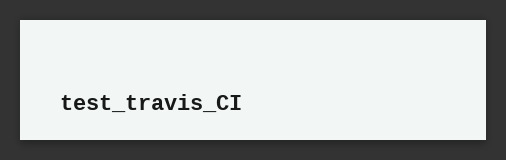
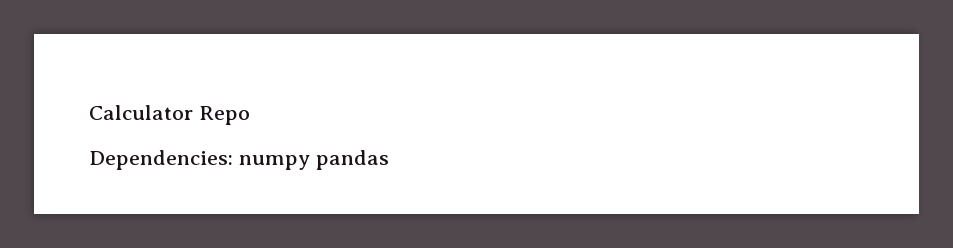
[60,94,242,113] test_travis_CI -> [89,105,250,125] [89,150,389,170] Calculator Repo // Dependencies: numpy pandas

